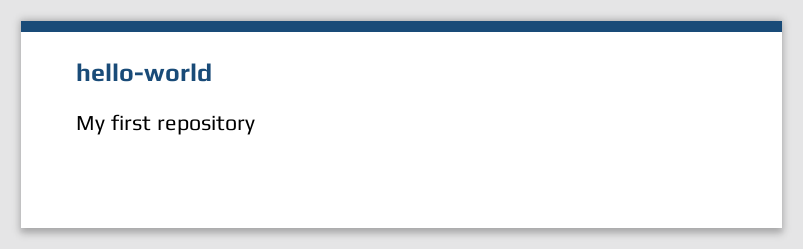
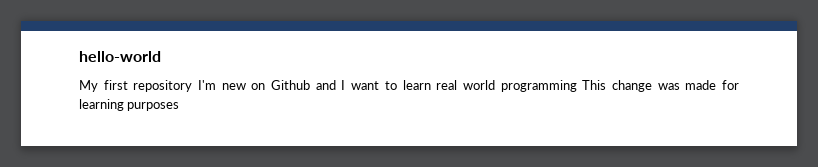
(255, 125) none -> [198,80,740,92] [79,99,180,111] I'm new on Github and I want to learn real world programming This change was made for learning purposes

